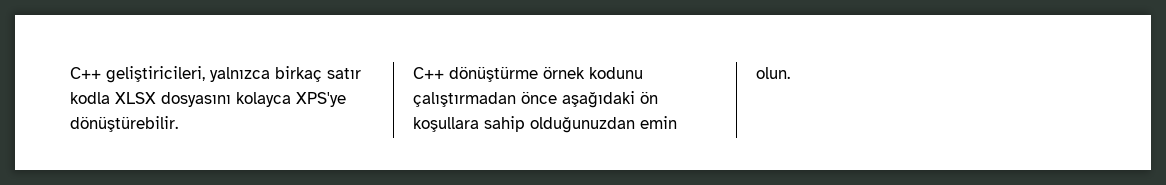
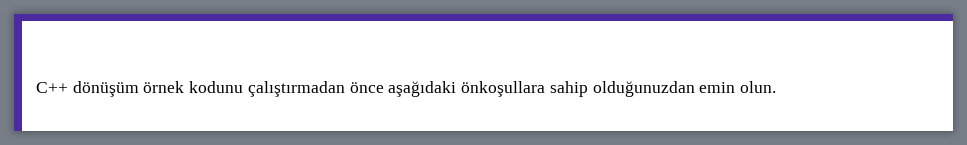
[70,66,361,83] [70,92,346,107] [70,116,178,132] [413,66,538,82] C++ geliştiricileri, yalnızca birkaç satır kodla XLSX dosyasını kolayca XPS'ye dönüştürebilir. // C++ dönüştürme -> [36,81,139,97] C++ dönüşüm
[640,91,658,104] [413,117,479,132] ön koşullara -> [461,81,546,97] önkoşullara

